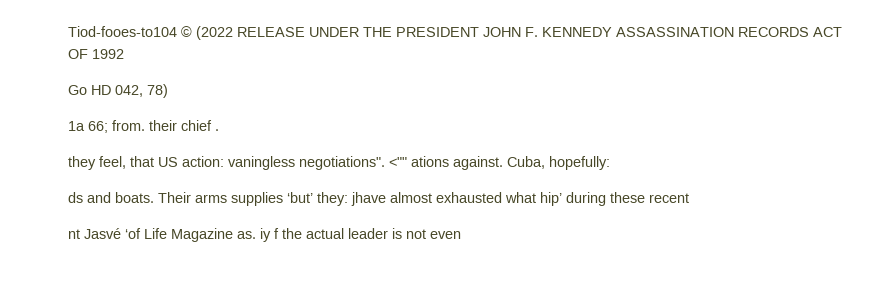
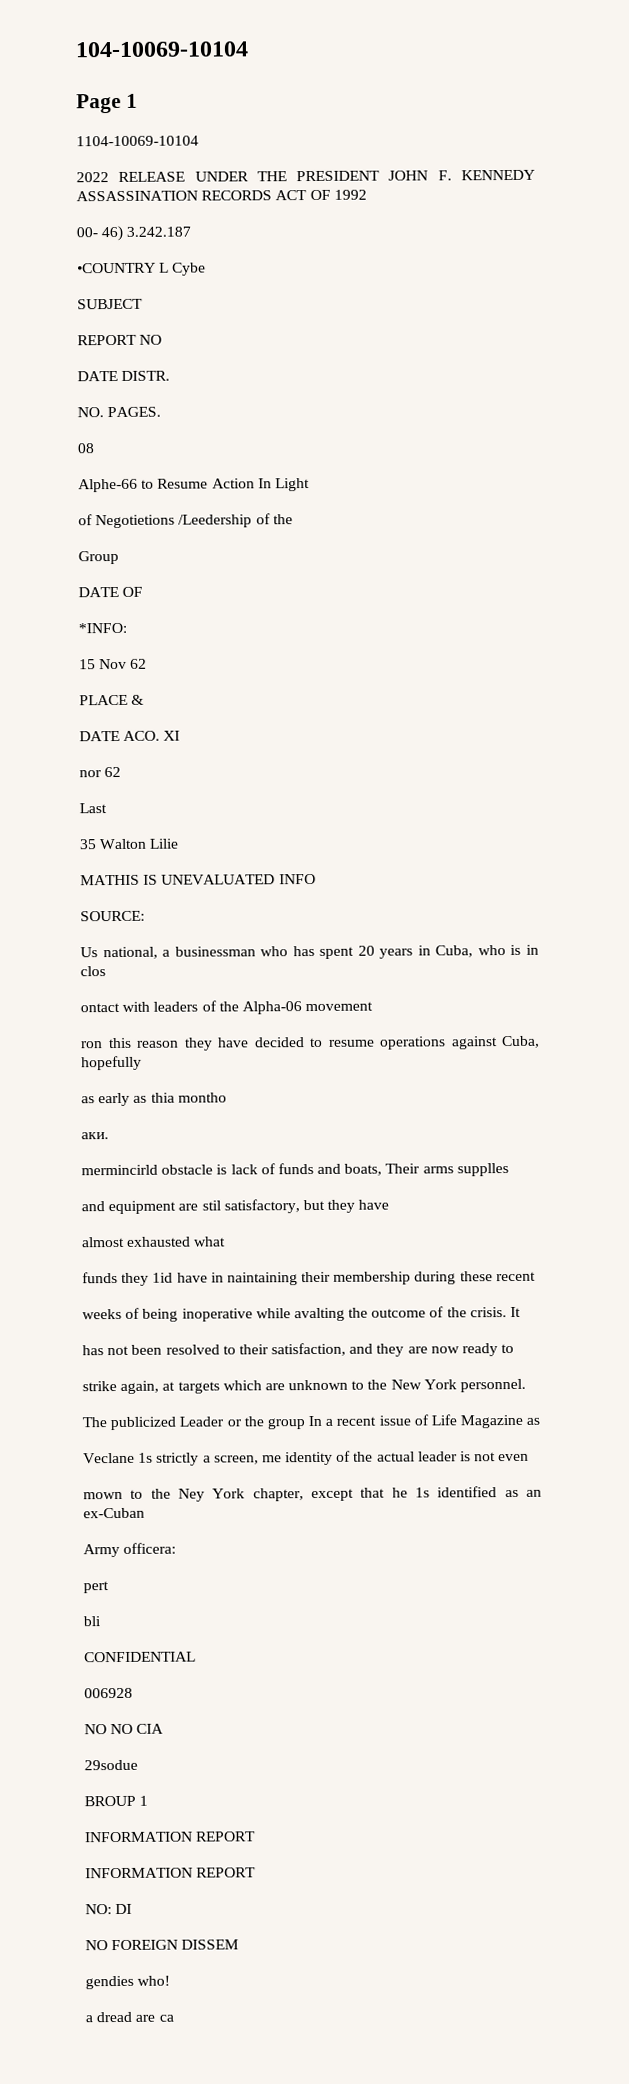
[68,26,233,40] Tiod-fooes-to104 © (2022 -> [75,41,249,58] [76,93,138,114] [76,135,199,147] [76,172,109,183] 104-10069-10104 // Page 1 // 1104-10069-10104 // 2022
[68,84,168,98] [68,120,219,133] [68,156,610,170] [68,192,689,206] [68,228,279,242] Go HD 042, 78) // 1a 66; from. their chief . // they feel, that US action: vaningless negotiations". <"" ations against. Cuba, hopefully: // ds and boats. Their arms supplies ‘but’ they: jhave almost exhausted what hip’ during these recent // nt Jasvé ‘of Life Magazine as. iy f -> [76,225,192,242] [77,262,207,276] [77,298,143,310] [77,334,163,346] [77,370,171,382] [77,406,162,418] [77,443,95,454] [78,478,310,493] [78,513,293,529] [78,550,119,565] [78,586,144,598] [78,622,127,634] [79,658,148,670] [79,694,145,706] [79,730,181,742] [79,766,122,778] [79,803,107,814] [79,838,180,850] [80,873,316,886] [80,910,145,922] [80,944,539,960] [80,966,106,977] [80,1000,374,1015] [80,1035,540,1051] [81,1055,142,1071] [81,1092,227,1107] [81,1132,109,1140] [81,1163,509,1177] [81,1199,390,1215] [81,1236,227,1248] [82,1271,536,1286] [82,1306,522,1322] [82,1342,515,1357] [82,1378,527,1394] [82,1414,541,1431] [83,1450,352,1466] 00- 46) 3.242.187 // •COUNTRY L Cybe // SUBJECT // REPORT NO // DATE DISTR. // NO. PAGES. // 08 // Alphe-66 to Resume Action In Light // of Negotietions /Leedership of the // Group // DATE OF // *INFO: // 15 Nov 62 // PLACE & // DATE ACO. XI // nor 62 // Last // 35 Walton Lilie // MATHIS IS UNEVALUATED INFO // SOURCE: // Us national, a businessman who has spent 20 years in Cuba, who is in clos // ontact with leaders of the Alpha-06 movement // ron this reason they have decided to resume operations against Cuba, hopefully // as early as thia montho // аки. // mermincirld obstacle is lack of funds and boats, Their arms supplles // and equipment are stil satisfactory, but they have // almost exhausted what // funds they 1id have in naintaining their membership during these recent // weeks of being inoperative while avalting the outcome of the crisis. It // has not been resolved to their satisfaction, and they are now ready to // strike again, at targets which are unknown to the New York personnel. // The publicized Leader or the group In a recent issue of Life Magazine as // Veclane 1s strictly a screen, me identity of
(461, 235) none -> [83,1486,542,1502] [83,1507,145,1519] [83,1542,177,1558] [83,1581,109,1594] [83,1616,101,1627] [84,1651,196,1663] [84,1687,133,1699] [84,1723,165,1735] [84,1759,138,1771] [84,1795,149,1807] [84,1831,257,1843] [85,1867,257,1879] [85,1903,133,1915] [85,1939,240,1951] [85,1975,171,1990] [85,2011,174,2023] // mown to the Ney York chapter, except that he 1s identified as an ex-Cuban // Army officera: // pert // bli // CONFIDENTIAL // 006928 // NO NO CIA // 29sodue // BROUP 1 // INFORMATION REPORT // INFORMATION REPORT // NO: DI // NO FOREIGN DISSEM // gendies who! // a dread are ca

